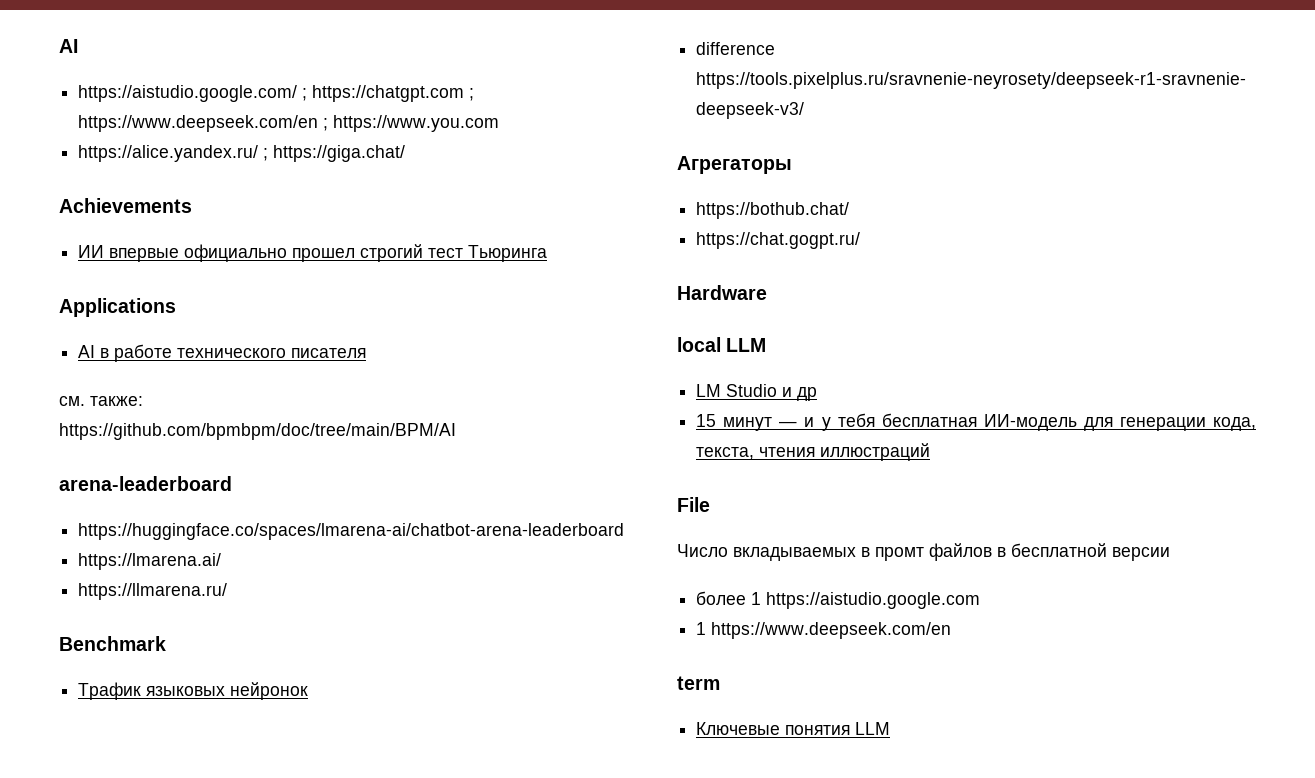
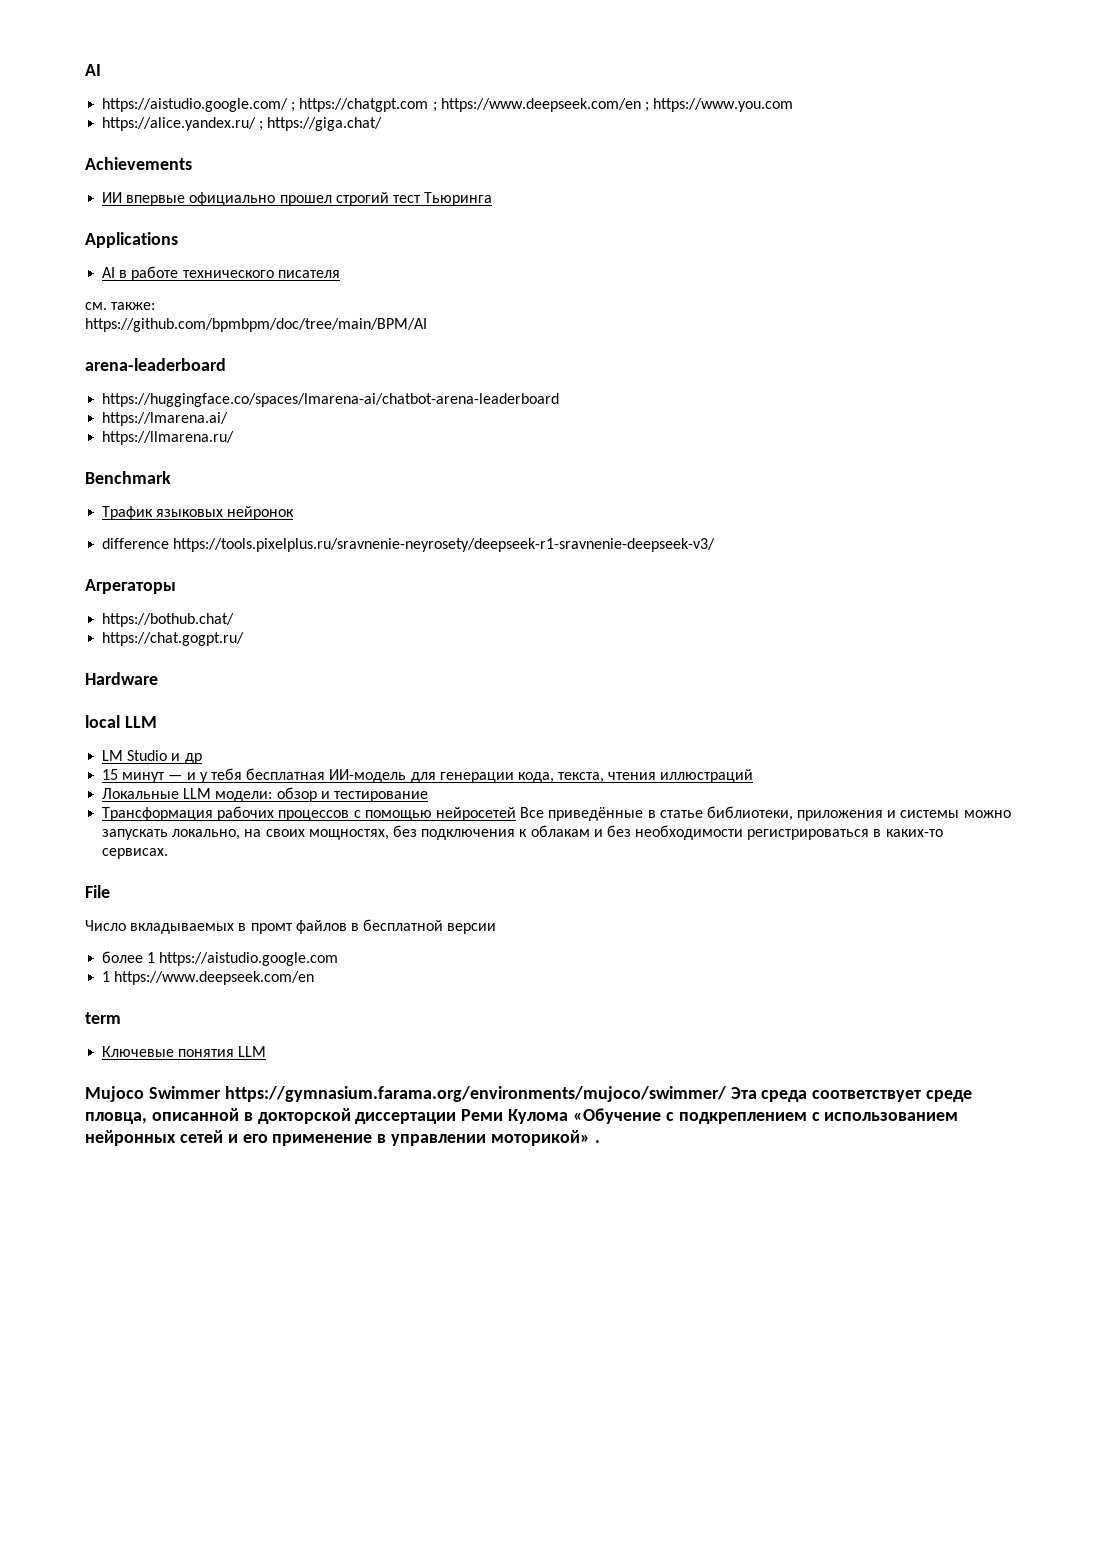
(931, 452) none -> [102,787,428,802] [102,806,1011,821] [102,825,943,840] [102,848,169,859] // Локальные LLM модели: обзор и тестирование // Трансформация рабочих процессов с помощью нейросетей Все приведённые в статье библиотеки, приложения и системы можно запускать локально, на своих мощностях, без подключения к облакам и без необходимости регистрироваться в каких-то сервисах.
(891, 728) none -> [85,1086,973,1102] [85,1108,959,1124] [85,1130,600,1146] // Mujoco Swimmer https://gymnasium.farama.org/environments/mujoco/swimmer/ Эта среда соответствует среде пловца, описанной в докторской диссертации Реми Кулома «Обучение с подкреплением с использованием нейронных сетей и его применение в управлении моторикой» .

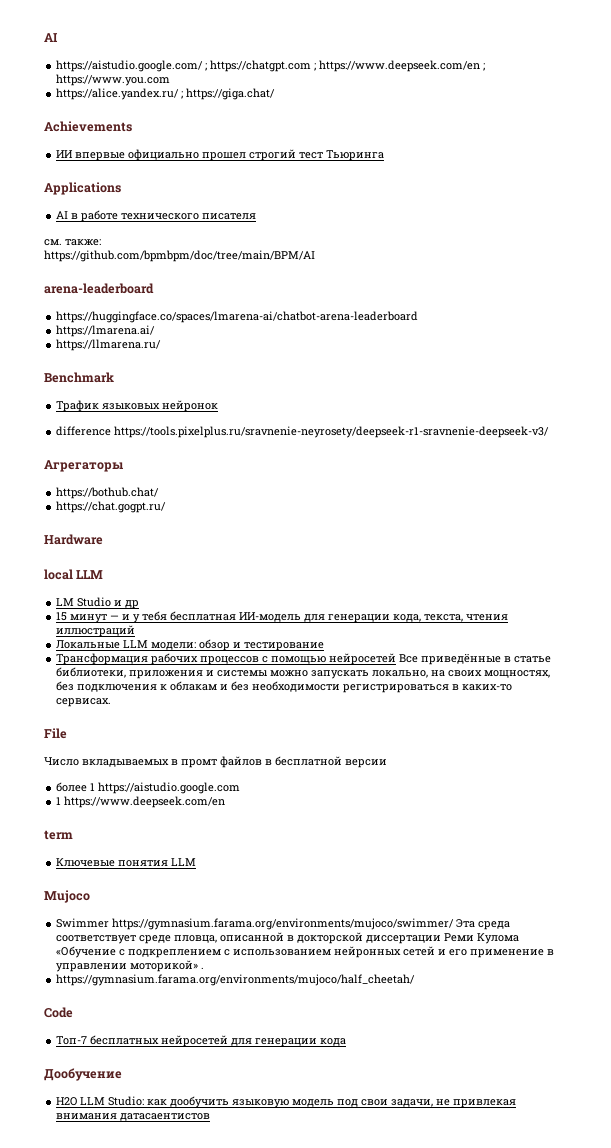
(144, 1094) none -> (90, 896) //
(600, 1141) none -> [56,974,416,986] [44,1007,73,1018] [56,1035,347,1047] [44,1068,122,1081] [56,1096,517,1108] [56,1113,211,1121] // https://gymnasium.farama.org/environments/mujoco/half_cheetah/ // Code // Топ-7 бесплатных нейросетей для генерации кода // Дообучение // H2O LLM Studio: как дообучить языковую модель под свои задачи, не привлекая внимания датасаентистов

